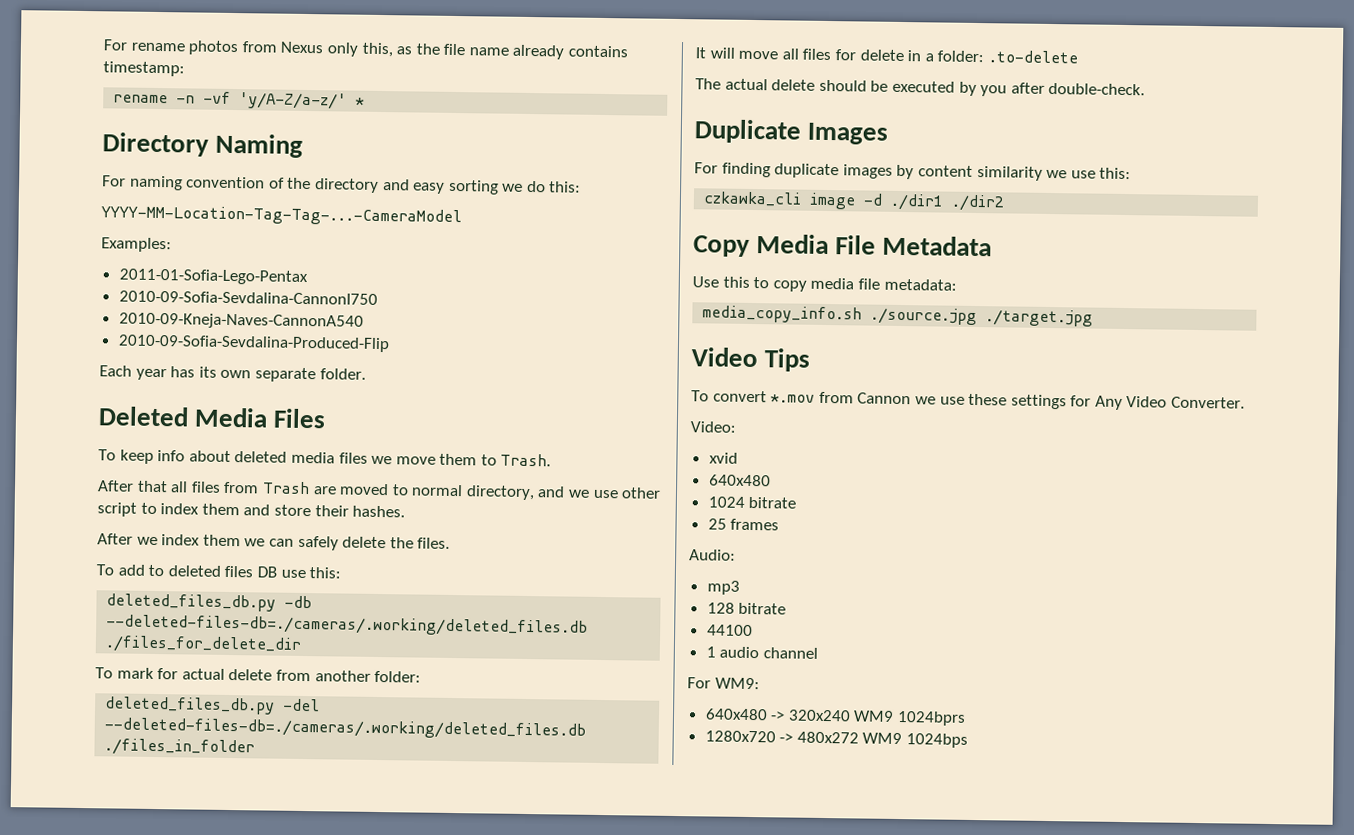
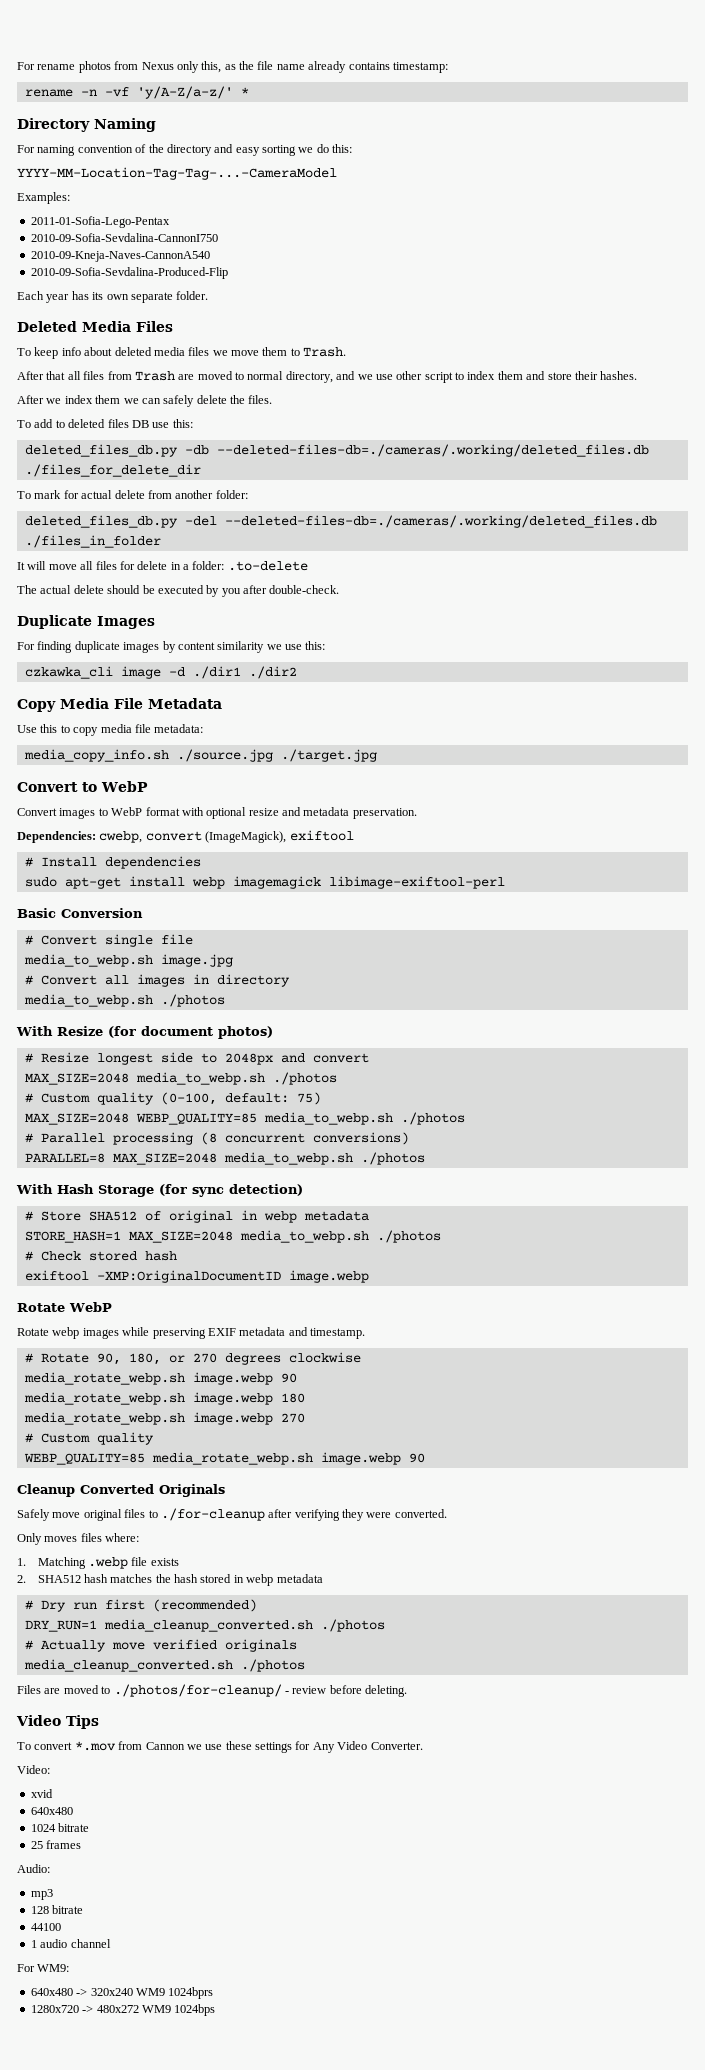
(1094, 318) none -> [17,781,148,792] [17,807,417,819] [17,830,354,843] [24,856,201,869] [24,876,505,889] [17,908,143,918] [24,934,193,947] [23,954,233,967] [24,974,290,987] [23,994,225,1007] [16,1026,273,1039] [24,1052,369,1065] [24,1072,337,1085] [24,1092,321,1105] [24,1112,465,1125] [24,1132,409,1145] [24,1152,425,1165] [16,1184,303,1197] [24,1210,369,1223] [24,1230,441,1243] [24,1251,177,1261] [24,1270,369,1283] [17,1302,112,1312] [17,1327,365,1339] [24,1352,361,1365] [23,1372,297,1385] [23,1392,305,1405] [23,1412,305,1425] [24,1432,154,1445] [23,1452,425,1465] [17,1484,225,1497] [17,1508,447,1521] [17,1533,140,1545] [17,1557,179,1569] [17,1574,323,1586] [24,1599,257,1612] [24,1619,385,1632] [24,1639,297,1652] [23,1659,305,1672] [17,1684,407,1697] // Convert to WebP // Convert images to WebP format with optional resize and metadata preservation. // Dependencies: cwebp, convert (ImageMagick), exiftool // # Install dependencies // sudo apt-get install webp imagemagick libimage-exiftool-perl // Basic Conversion // # Convert single file // media_to_webp.sh image.jpg // # Convert all images in directory // media_to_webp.sh ./photos // With Resize (for document photos) // # Resize longest side to 2048px and convert // MAX_SIZE=2048 media_to_webp.sh ./photos // # Custom quality (0-100, default: 75) // MAX_SIZE=2048 WEBP_QUALITY=85 media_to_webp.sh ./photos // # Parallel processing (8 concurrent conversions) // PARALLEL=8 MAX_SIZE=2048 media_to_webp.sh ./photos // With Hash Storage (for sync detection) // # Store SHA512 of original in webp metadata // STORE_HASH=1 MAX_SIZE=2048 media_to_webp.sh ./photos // # Check stored hash // exiftool -XMP:OriginalDocumentID image.webp // Rotate WebP // Rotate webp images while preserving EXIF metadata and timestamp. // # Rotate 90, 180, or 270 degrees clockwise // media_rotate_webp.sh image.webp 90 // media_rotate_webp.sh image.webp 180 // media_rotate_webp.sh image.webp 270 // # Custom quality // WEBP_QUALITY=85 media_rotate_webp.sh image.webp 90 // Cleanup Converted Originals // Safely move original files to ./for-cleanup after verifying they were converted. // Only moves files where: // 1. Matching .webp file exists // 2. SHA512 hash matches the hash stored in webp metadata // # Dry run first (recommended) // DRY_RUN=1 media_cleanup_converted.sh ./photos // # Actually move verified originals // media_cleanup_converted.sh ./photos // Files are moved to ./photos/for-cleanup/ - review before deleting.

